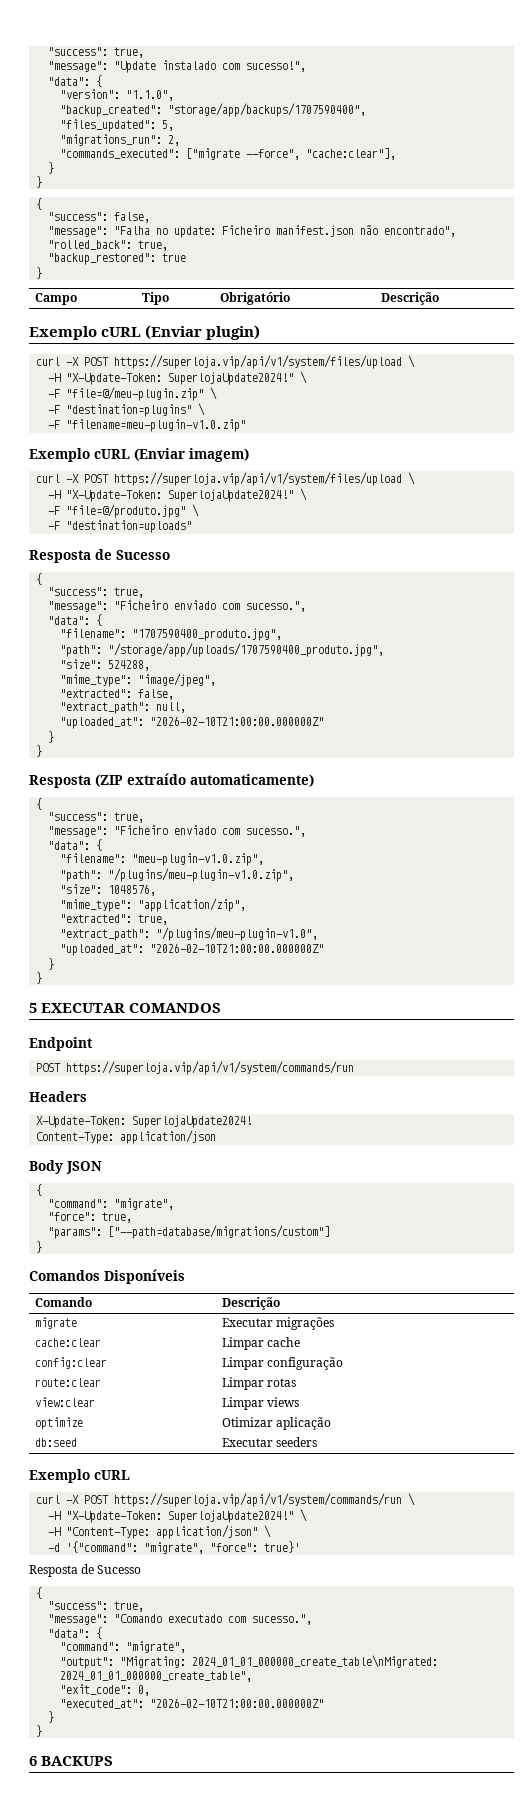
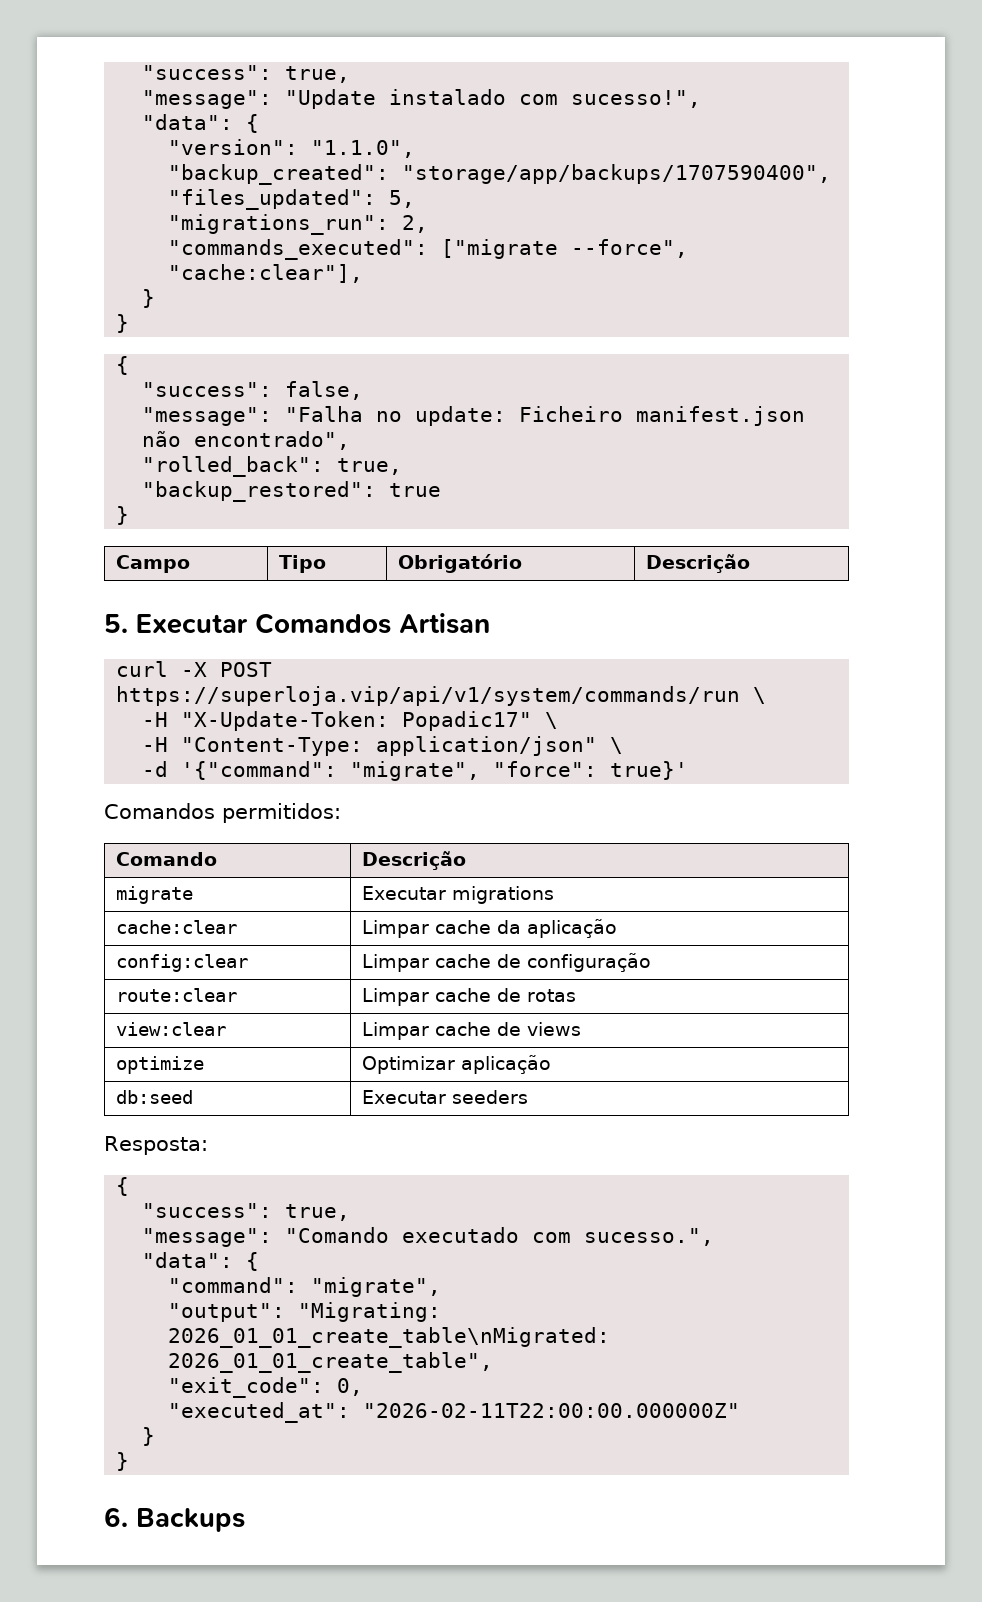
[29,325,261,340] [36,355,416,369] [48,371,308,385] [48,387,218,401] [48,403,206,417] [48,419,247,432] [29,448,249,462] [36,472,416,486] [48,488,308,502] [48,504,200,518] [48,520,193,533] [29,549,170,563] [36,573,43,585] [48,587,145,598] [48,600,307,612] [48,614,103,626] [60,628,283,641] [60,643,385,657] [60,659,151,671] [60,673,217,687] [60,689,175,700] [60,702,187,714] [60,716,325,729] [48,731,55,743] [36,745,43,757] [29,773,314,788] [36,798,43,810] [48,812,145,823] [48,825,307,837] [48,839,103,851] [60,853,265,866] [60,868,295,882] [60,884,157,896] [60,898,247,912] [60,914,169,925] [60,927,319,941] [60,943,325,956] [48,958,55,970] [36,972,43,984] [29,1003,222,1013] [29,1037,93,1051] [36,1061,355,1075] [29,1091,87,1102] [36,1115,253,1128] [36,1130,217,1144] [29,1160,102,1174] [36,1184,43,1196] [48,1198,175,1210] [48,1212,133,1223] [48,1225,331,1239] [36,1241,43,1253] [29,1269,185,1284] [35,1297,93,1307] [222,1297,281,1310] [35,1317,78,1329] [222,1317,335,1330] [35,1338,102,1347] [222,1337,301,1350] [35,1357,108,1369] [222,1357,344,1370] [35,1378,102,1387] [222,1377,297,1390] [35,1397,96,1407] [222,1397,300,1410] [35,1417,84,1430] [222,1417,332,1430] [35,1438,78,1447] [222,1437,318,1447] [29,1469,130,1483] Exemplo cURL (Enviar plugin) // curl -X POST https://superloja.vip/api/v1/system/files/upload \ // -H "X-Update-Token: SuperlojaUpdate2024!" \ // -F "file=@/meu-plugin.zip" \ // -F "destination=plugins" \ // -F "filename=meu-plugin-v1.0.zip" // Exemplo cURL (Enviar imagem) // curl -X POST https://superloja.vip/api/v1/system/files/upload \ // -H "X-Update-Token: SuperlojaUpdate2024!" \ // -F "file=@/produto.jpg" \ // -F "destination=uploads" // Resposta de Sucesso // { // "success": true, // "message": "Ficheiro enviado com sucesso.", // "data": { // "filename": "1707590400_produto.jpg", // "path": "/storage/app/uploads/1707590400_produto.jpg", // "size": 524288, // "mime_type": "image/jpeg", // "extracted": false, // "extract_path": null, // "uploaded_at": "2026-02-10T21:00:00.000000Z" // } // } // Resposta (ZIP extraído automaticamente) // { // "success": true, // "message": "Ficheiro enviado com sucesso.", // "data": { // "filename": "meu-plugin-v1.0.zip", // "path": "/plugins/meu-plugin-v1.0.zip", // "size": 1048576, // "mime_type": "application/zip", // "extracted": true, // "extract_path": "/plugins/meu-plugin-v1.0", // "uploaded_at": "2026-02-10T21:00:00.000000Z" // } // } // 5 EXECUTAR COMANDOS // Endpoint // POST https://superloja.vip/api/v1/system/commands/run // Headers // X-Update-Token: SuperlojaUpdate2024! // Content-Type: application/json // Body JSON // { // "command": "migrate", // "force": true, // "params": ["--path=database/migrations/custom"] // } // Comandos Disponíveis // Comando | Descrição // migrate | Executar migrações // cache:clear | Limpar cache // config:clear | Limpar configuração // route:clear | Limpar rotas // view:clear | Limpar views // optimize | Otimizar aplicação // db:seed | Executar seeders // Exemplo cURL -> [104,613,490,634] 5. Executar Comandos Artisan
[168,1510,295,1523] SuperlojaUpdate2024!" -> [402,711,533,731] Popadic17"
[29,1564,142,1577] Resposta de Sucesso -> [104,803,341,823] [115,852,217,866] [361,851,466,870] [115,886,193,904] [361,886,554,904] [115,920,237,934] [361,919,617,938] [115,954,248,972] [361,953,651,972] [115,988,237,1002] [361,988,576,1006] [115,1022,226,1036] [361,1022,581,1040] [115,1056,204,1074] [361,1055,551,1074] [115,1090,193,1104] [361,1090,528,1104] [104,1136,208,1155] Comandos permitidos: // Comando | Descrição // migrate | Executar migrations // cache:clear | Limpar cache da aplicação // config:clear | Limpar cache de configuração // route:clear | Limpar cache de rotas // view:clear | Limpar cache de views // optimize | Optimizar aplicação // db:seed | Executar seeders // Resposta:
[192,1655,439,1668] [60,1671,253,1682] 2024_01_01_000000_create_table\nMigrated: 2024_01_01_000000_create_table", -> [168,1327,611,1348] [168,1352,494,1373] 2026_01_01_create_table\nMigrated: 2026_01_01_create_table",
[150,1698,325,1708] [48,1711,55,1723] [36,1725,43,1737] [29,1756,114,1766] "2026-02-10T21:00:00.000000Z" // } // } // 6 BACKUPS -> [363,1403,741,1418] [142,1427,156,1446] [116,1452,130,1471] [104,1507,245,1532] "2026-02-11T22:00:00.000000Z" // } // } // 6. Backups

